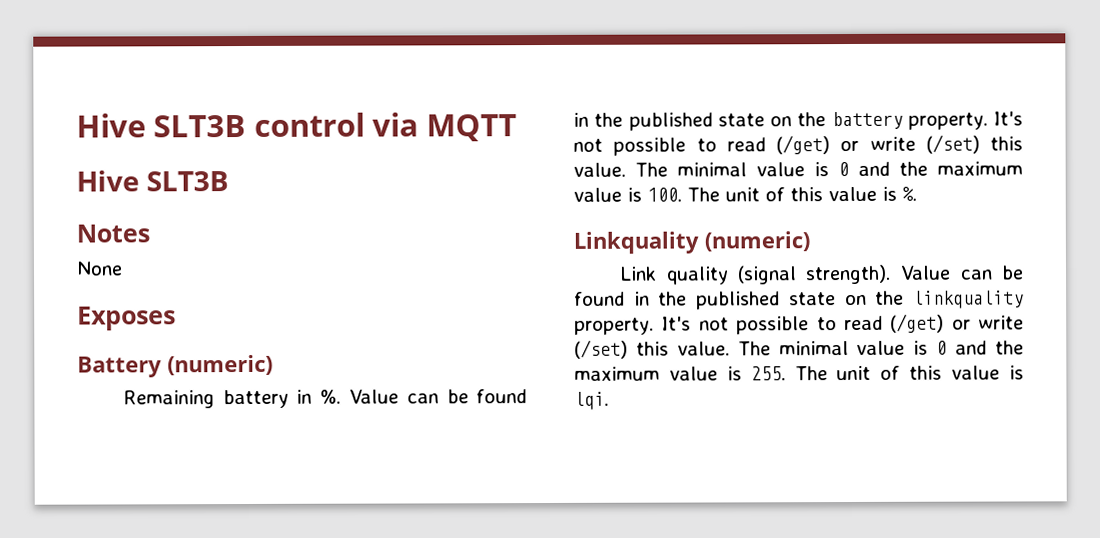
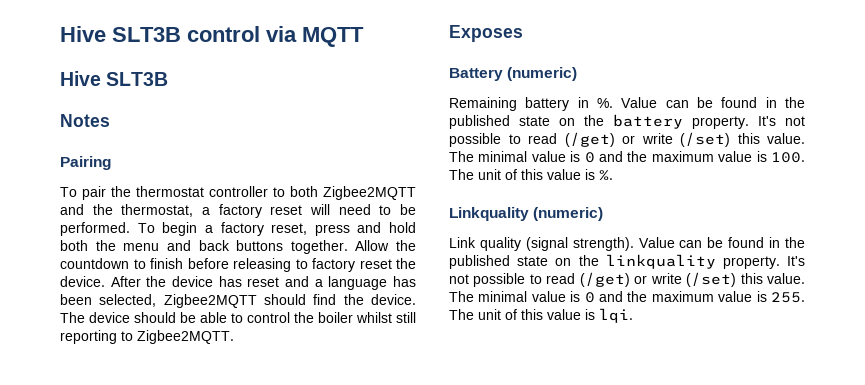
[76,261,123,276] // None -> [60,156,111,170] [60,186,416,200] [60,204,417,218] [60,222,416,236] [60,240,416,254] [60,258,416,272] [60,276,416,290] [60,294,416,308] [60,312,416,323] [60,330,234,344] // Pairing // To pair the thermostat controller to both Zigbee2MQTT and the thermostat, a factory reset will need to be performed. To begin a factory reset, press and hold both the menu and back buttons together. Allow the countdown to finish before releasing to factory reset the device. After the device has reset and a language has been selected, Zigbee2MQTT should find the device. The device should be able to control the boiler whilst still reporting to Zigbee2MQTT.

